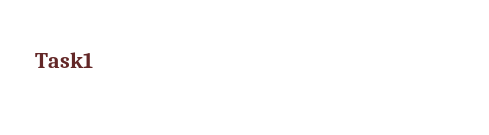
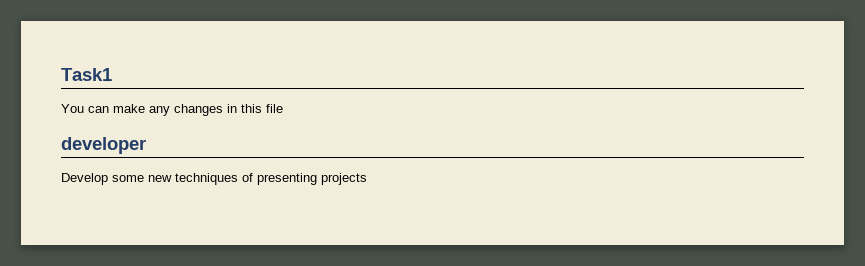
(93, 60) none -> [61,104,283,116] [61,137,146,154] [61,173,367,185] // You can make any changes in this file // developer // Develop some new techniques of presenting projects

